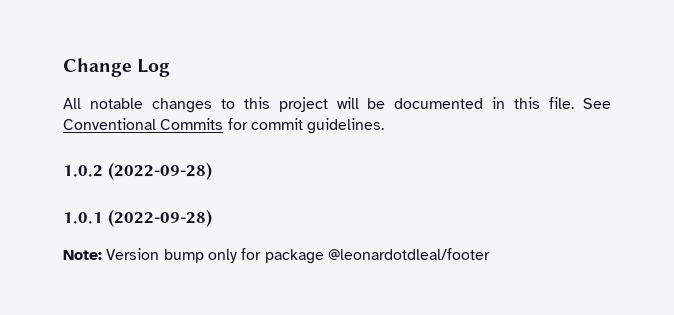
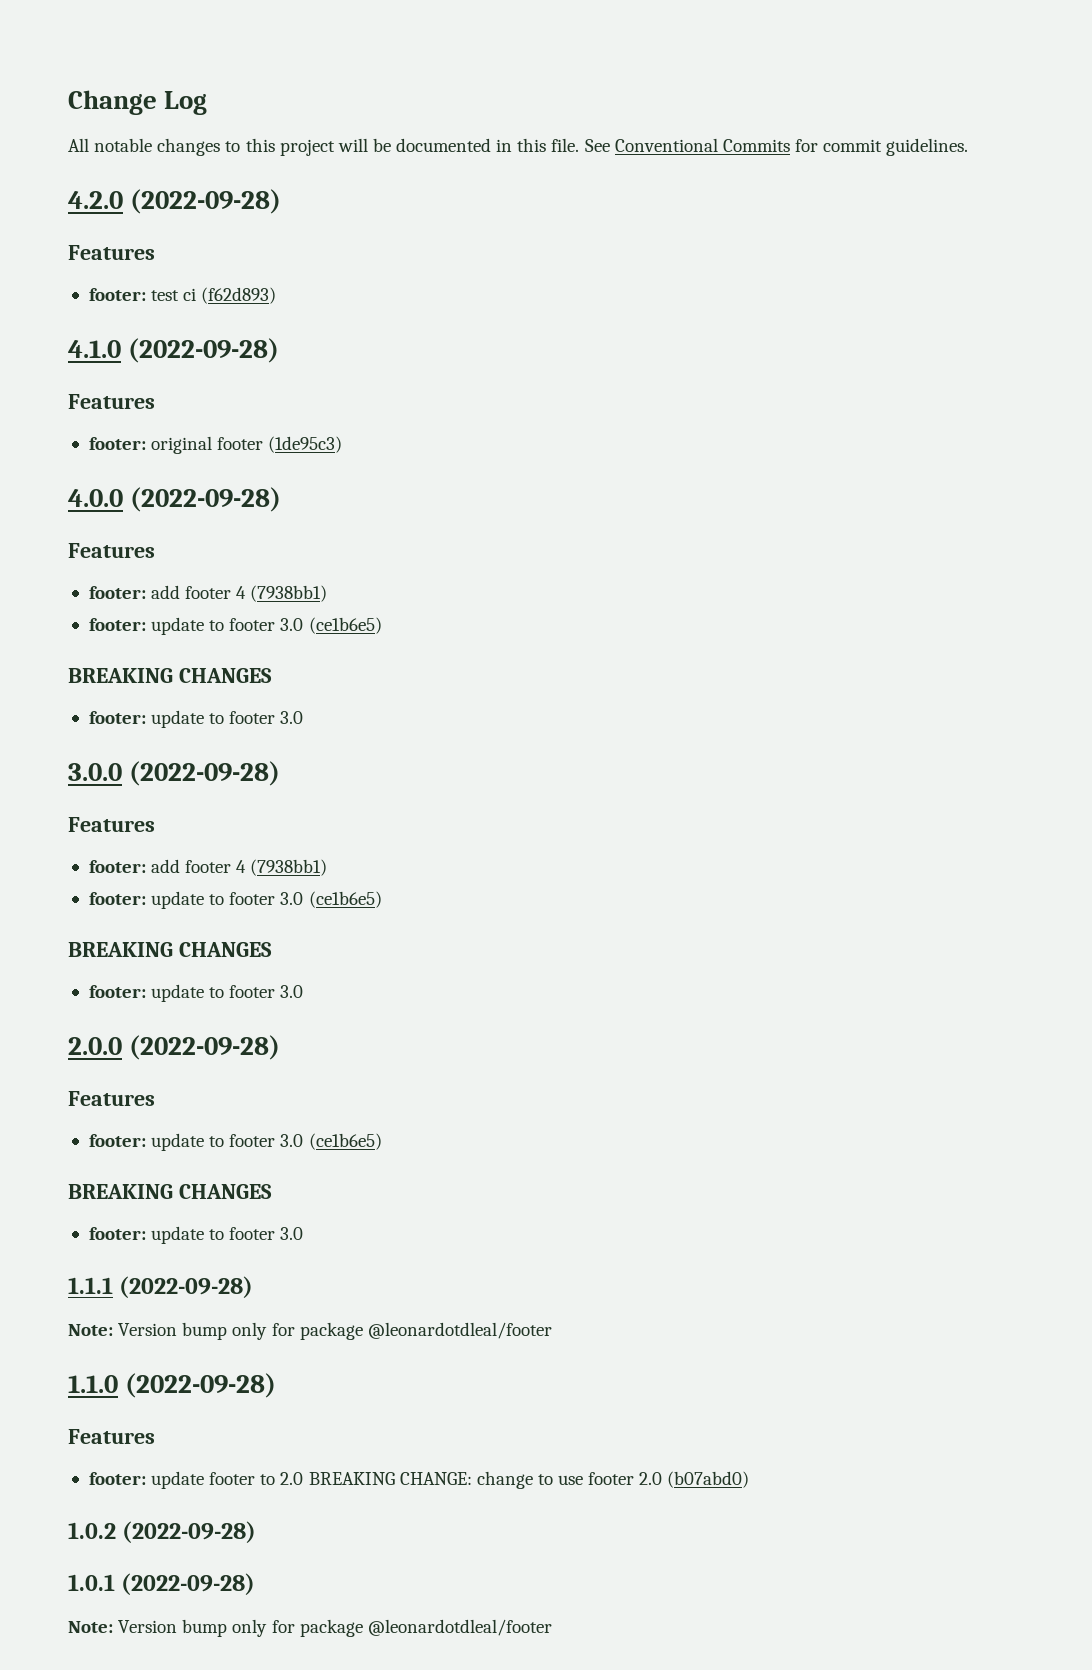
(385, 126) none -> [68,189,282,214] [68,245,155,260] [88,287,277,304] [68,338,280,363] [68,394,155,409] [88,436,343,454] [68,487,282,512] [68,543,155,558] [88,585,328,602] [88,617,382,635] [68,668,272,683] [88,710,304,728] [68,761,281,786] [68,817,155,832] [88,859,328,876] [88,891,382,909] [68,942,272,957] [88,984,304,1002] [68,1035,281,1060] [68,1091,155,1106] [88,1133,382,1151] [68,1184,272,1199] [88,1226,304,1244] [68,1276,254,1298] [68,1322,552,1340] [68,1373,277,1398] [68,1429,155,1444] [88,1471,750,1489] // 4.2.0 (2022-09-28) // Features // footer: test ci (f62d893) // 4.1.0 (2022-09-28) // Features // footer: original footer (1de95c3) // 4.0.0 (2022-09-28) // Features // footer: add footer 4 (7938bb1) // footer: update to footer 3.0 (ce1b6e5) // BREAKING CHANGES // footer: update to footer 3.0 // 3.0.0 (2022-09-28) // Features // footer: add footer 4 (7938bb1) // footer: update to footer 3.0 (ce1b6e5) // BREAKING CHANGES // footer: update to footer 3.0 // 2.0.0 (2022-09-28) // Features // footer: update to footer 3.0 (ce1b6e5) // BREAKING CHANGES // footer: update to footer 3.0 // 1.1.1 (2022-09-28) // Note: Version bump only for package @leonardotdleal/footer // 1.1.0 (2022-09-28) // Features // footer: update footer to 2.0 BREAKING CHANGE: change to use footer 2.0 (b07abd0)

